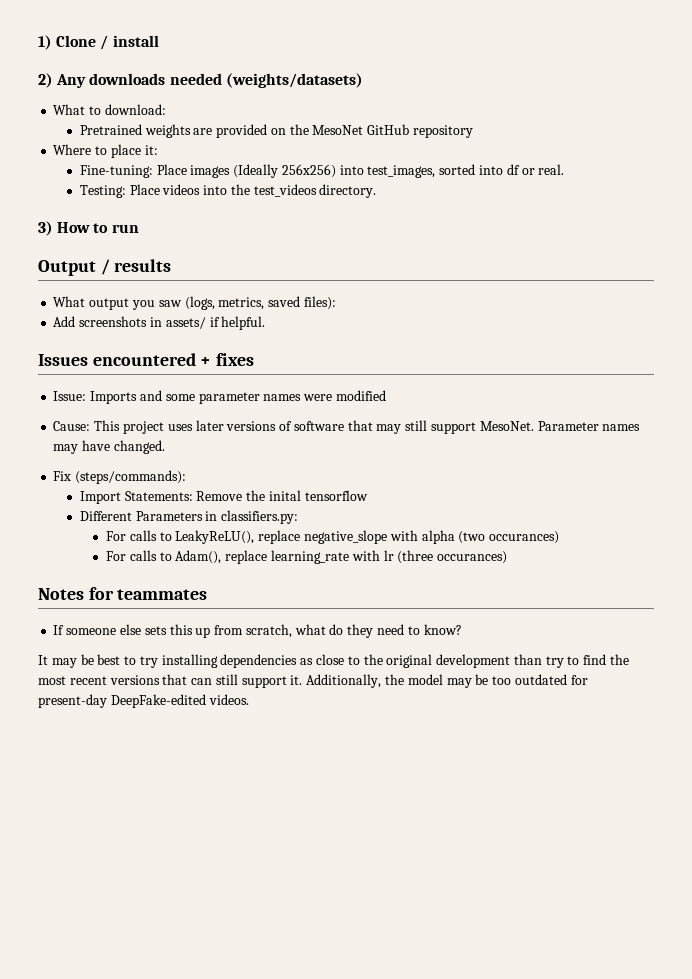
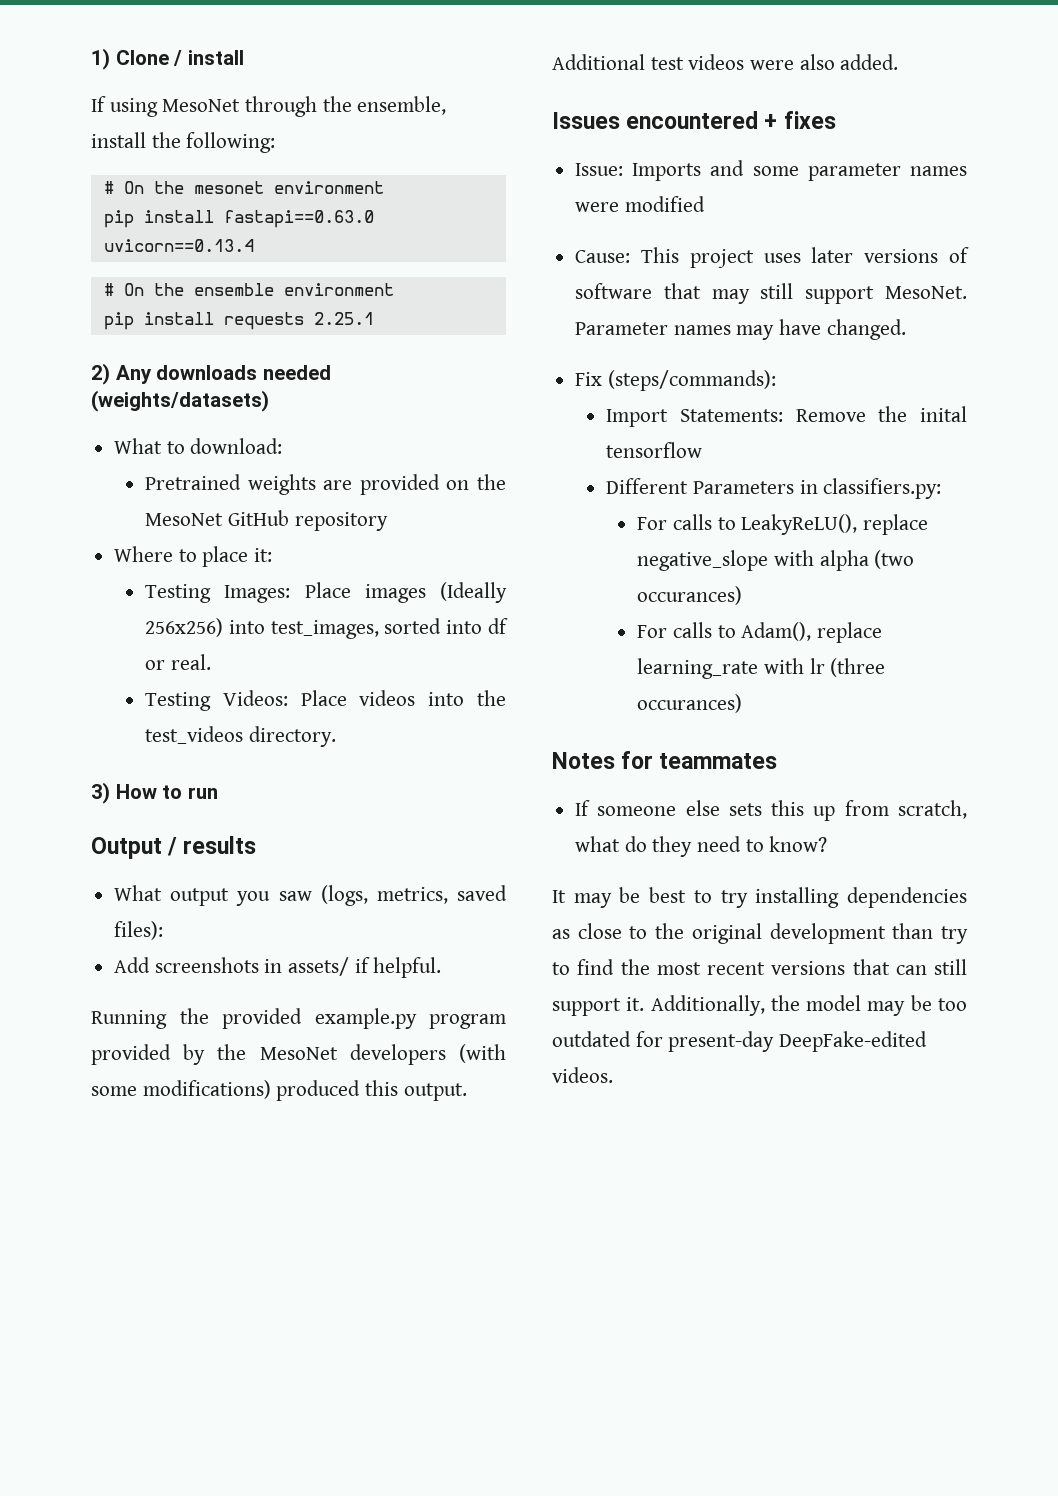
(159, 41) none -> [91,96,447,117] [91,132,276,153] [103,181,384,194] [103,210,374,228] [103,239,254,252] [103,283,394,296] [103,312,374,330] // If using MesoNet through the ensemble, install the following: // # On the mesonet environment // pip install fastapi==0.63.0 uvicorn==0.13.4 // # On the ensemble environment // pip install requests 2.25.1
[79,165,153,178] Fine-tuning: -> [145,584,291,603] Testing Images:
[79,185,126,198] Testing: -> [145,690,288,711] Testing Videos:
(266, 323) none -> [91,1008,506,1029] [91,1044,506,1065] [91,1080,467,1101] [552,54,899,70] // Running the provided example.py program provided by the MesoNet developers (with some modifications) produced this output. Additional test videos were also added.

